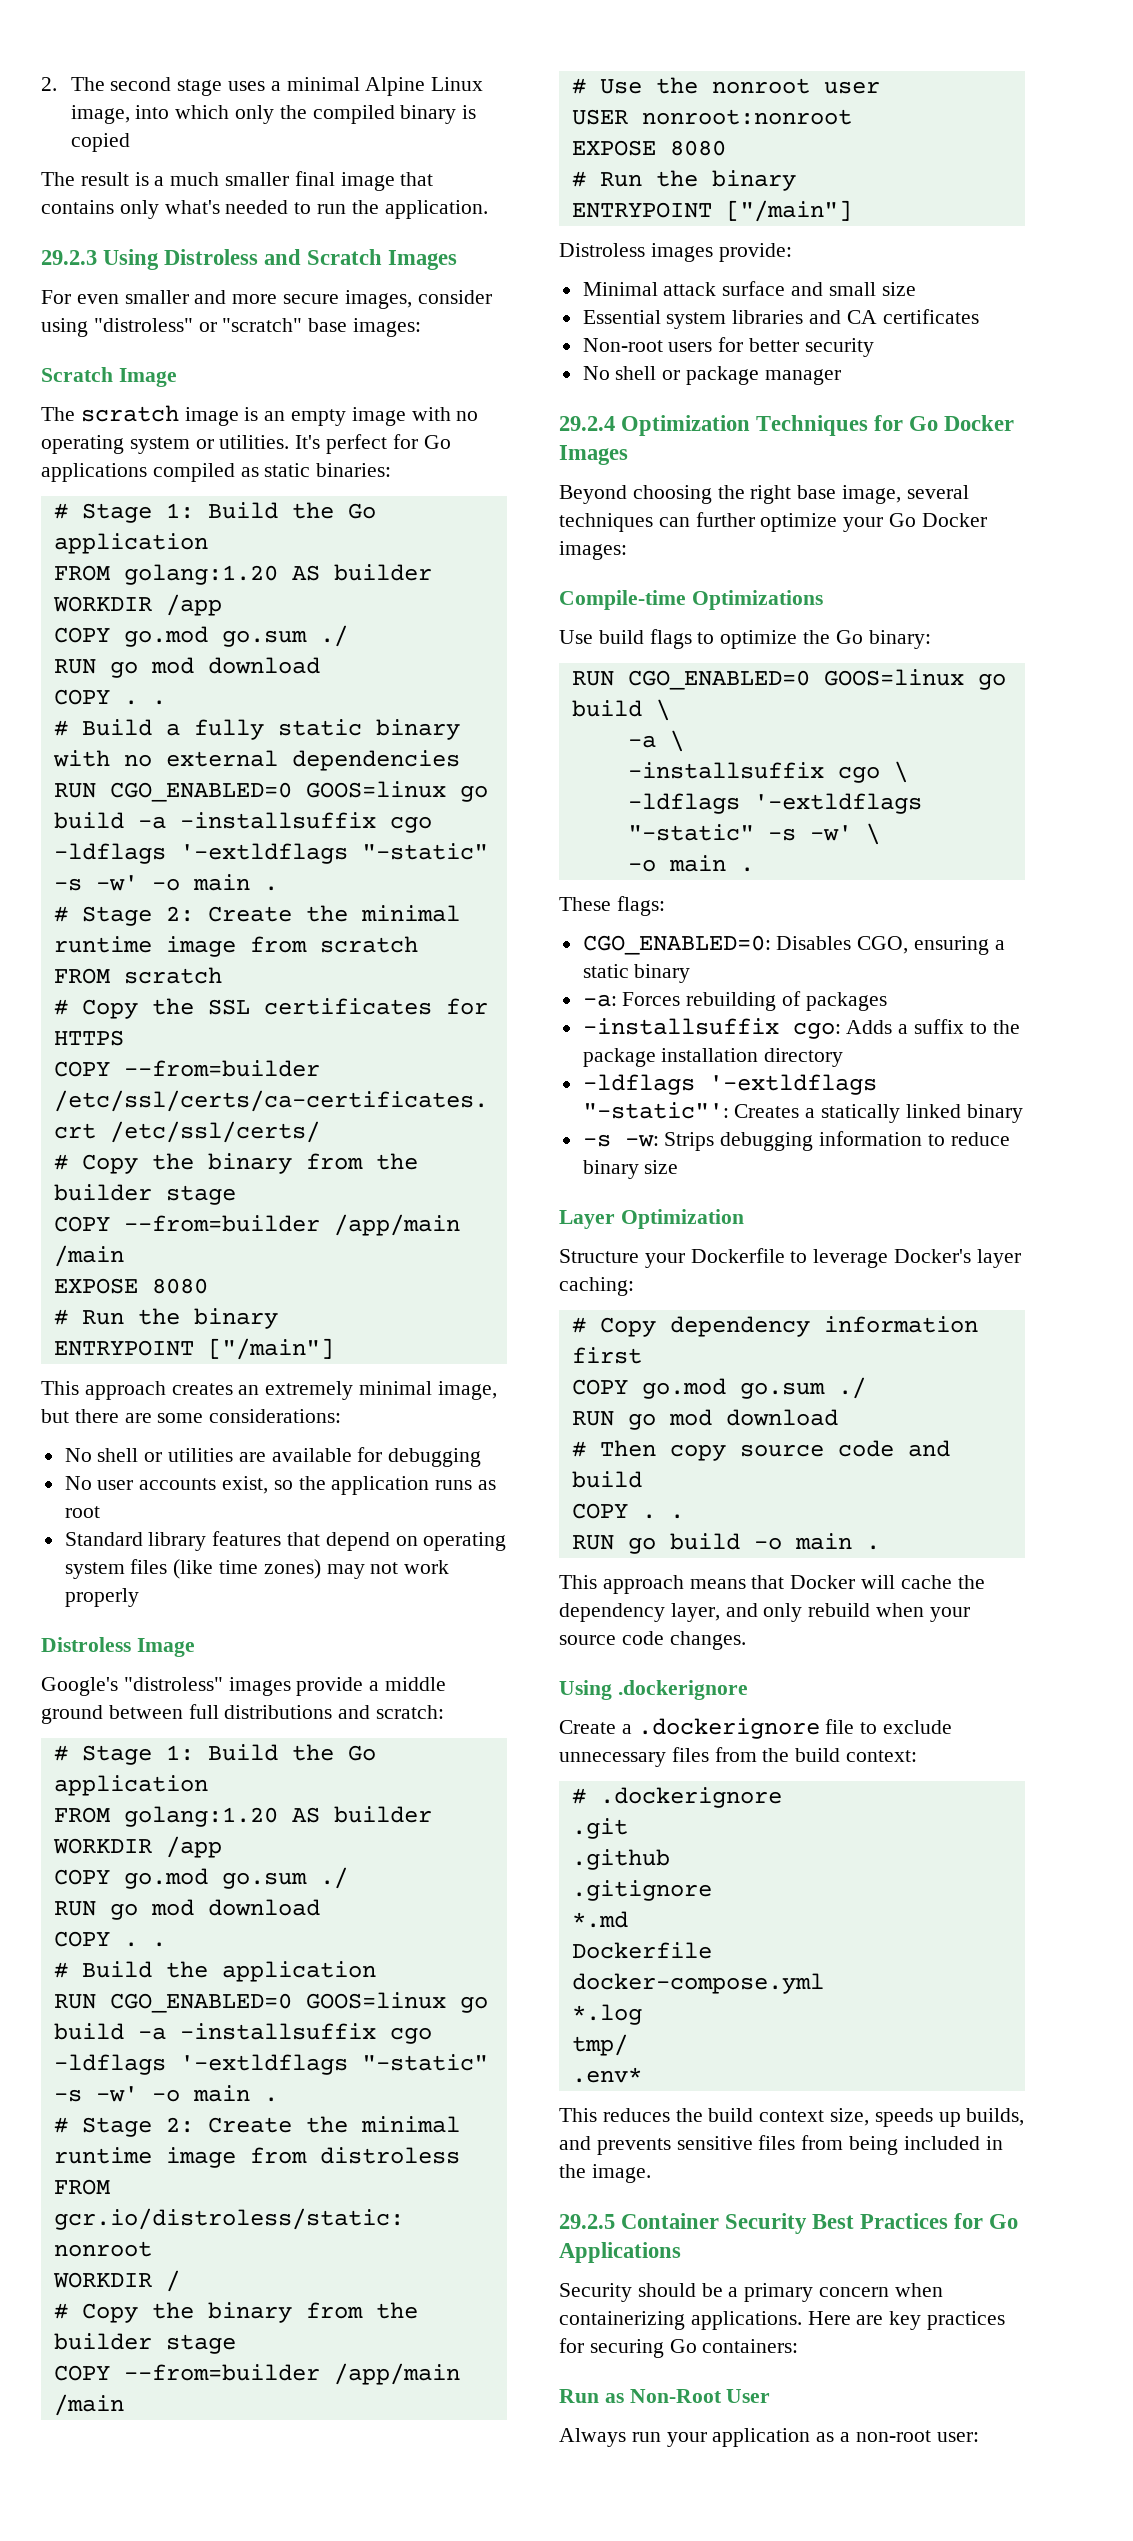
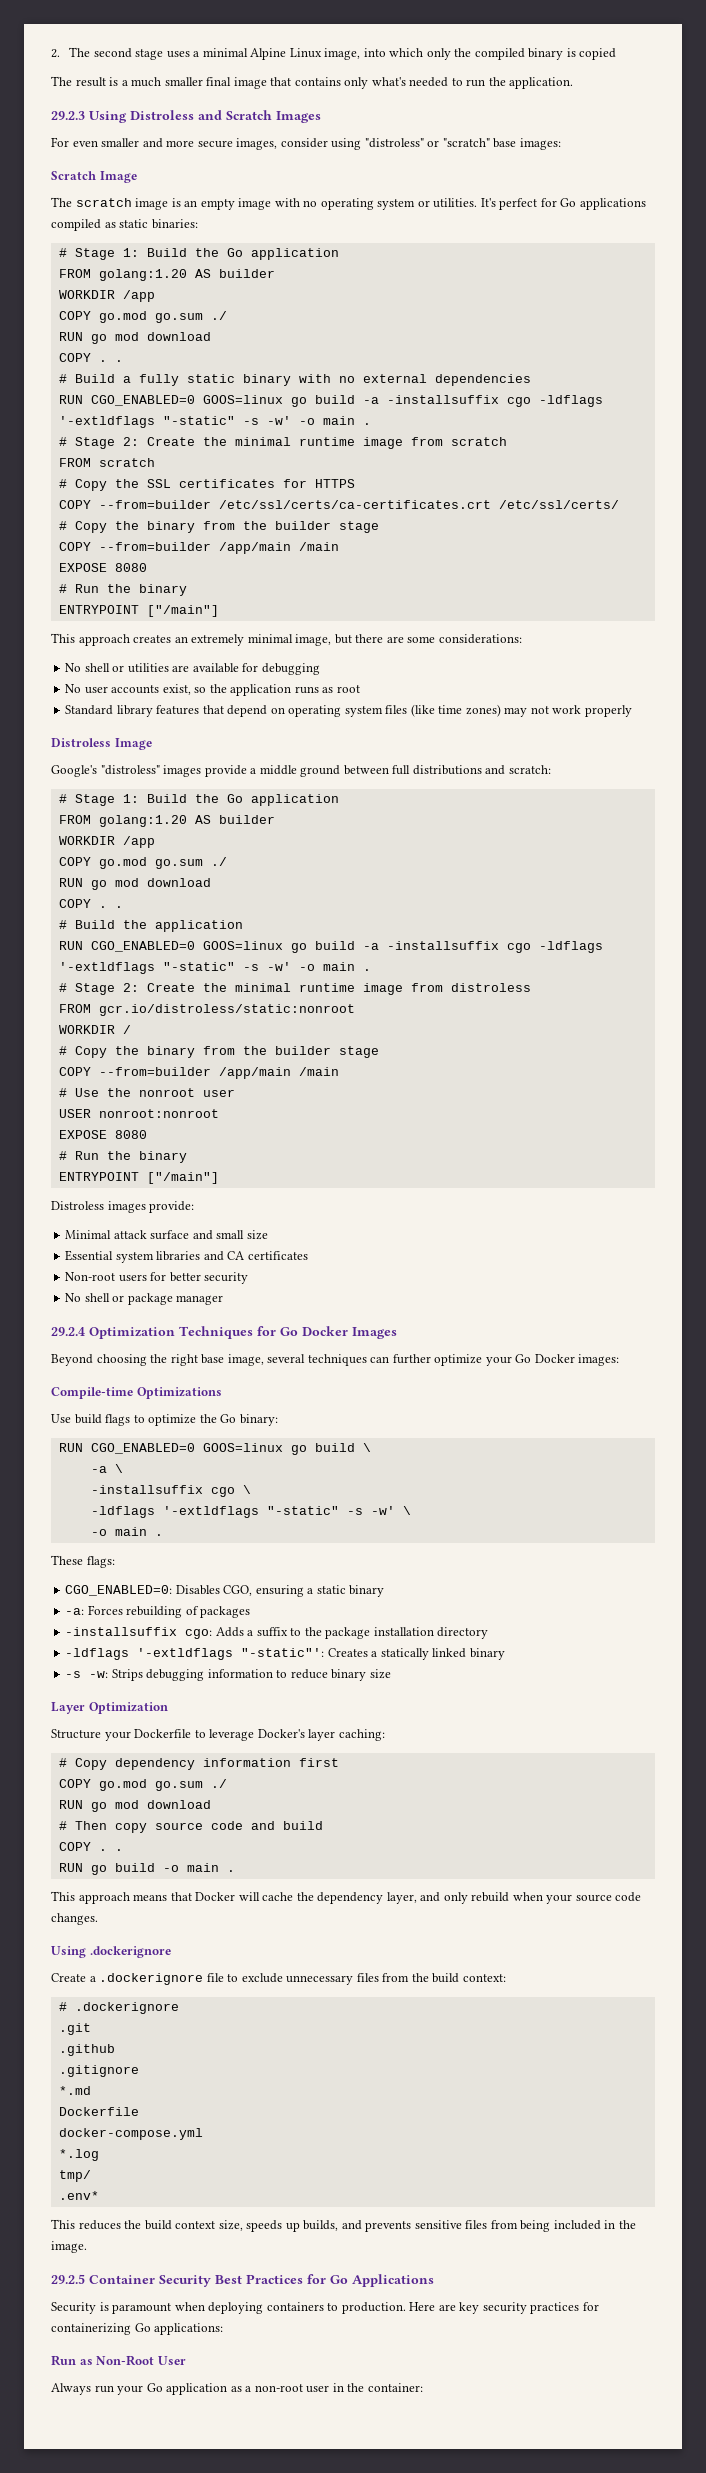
[637,2283,943,2302] [559,2311,802,2330] should be a primary concern when containerizing applications. -> [99,2302,406,2314] is paramount when deploying containers to production.
(922, 2320) none -> [482,2302,527,2314] security
[589,2339,799,2358] securing Go containers: -> [51,2323,224,2335] containerizing Go applications:
(707, 2439) none -> [146,2383,163,2392] Go
[936,2432,979,2442] user: -> [306,2383,423,2393] user in the container:

